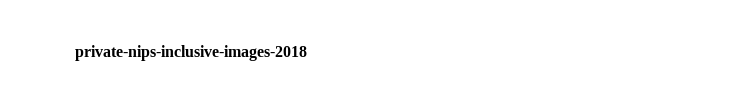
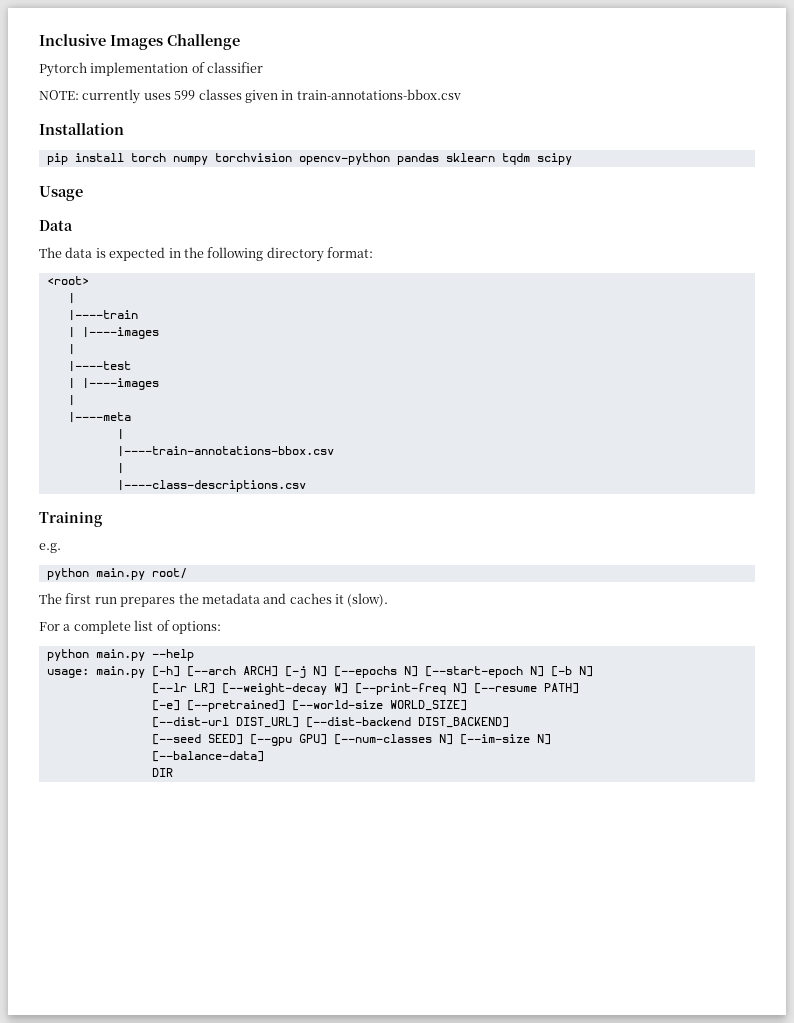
[75,45,307,61] private-nips-inclusive-images-2018 -> [39,34,240,50] [39,62,264,77] [39,89,461,104] [39,123,124,135] [46,153,572,165] [39,186,83,201] [39,220,73,231] [39,247,373,262] [46,276,89,285] [67,293,75,304] [67,310,138,321] [67,327,159,339] [67,344,75,355] [67,361,131,372] [67,378,159,390] [67,395,75,406] [67,412,131,423] [116,429,124,440] [116,446,334,457] [116,463,124,474] [116,480,306,492] [39,511,103,527] [39,543,61,553] [46,568,187,580] [39,593,389,607] [39,620,221,634] [46,649,194,661] [46,666,593,678] [151,683,579,695] [151,700,467,712] [151,717,509,728] [151,734,551,746] [151,751,264,762] [151,768,173,777] Inclusive Images Challenge // Pytorch implementation of classifier // NOTE: currently uses 599 classes given in train-annotations-bbox.csv // Installation // pip install torch numpy torchvision opencv-python pandas sklearn tqdm scipy // Usage // Data // The data is expected in the following directory format: // <root> // | // |----train // | |----images // | // |----test // | |----images // | // |----meta // | // |----train-annotations-bbox.csv // | // |----class-descriptions.csv // Training // e.g. // python main.py root/ // The first run prepares the metadata and caches it (slow). // For a complete list of options: // python main.py --help // usage: main.py [-h] [--arch ARCH] [-j N] [--epochs N] [--start-epoch N] [-b N] // [--lr LR] [--weight-decay W] [--print-freq N] [--resume PATH] // [-e] [--pretrained] [--world-size WORLD_SIZE] // [--dist-url DIST_URL] [--dist-backend DIST_BACKEND] // [--seed SEED] [--gpu GPU] [--num-classes N] [--im-size N] // [--balance-data] // DIR

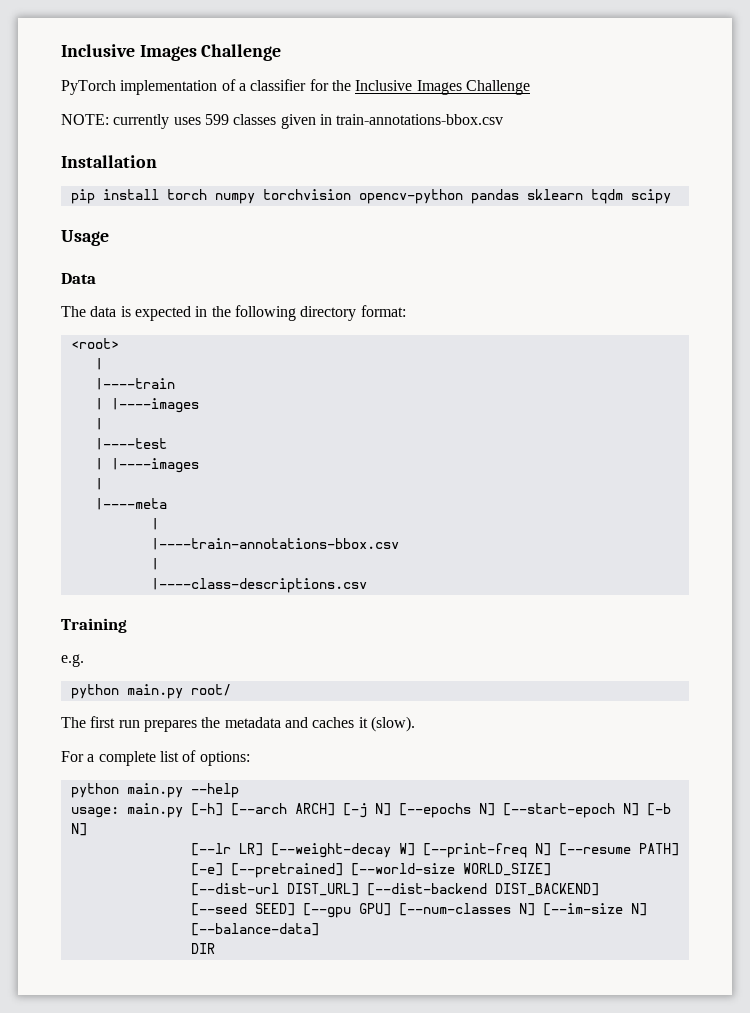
[39,34,240,50] [39,62,87,77] Inclusive Images Challenge // Pytorch -> [61,44,282,61] [61,80,116,95] Inclusive Images Challenge // PyTorch
(205, 67) none -> [238,83,246,91] a
(264, 67) none -> [309,79,530,95] for the Inclusive Images Challenge

